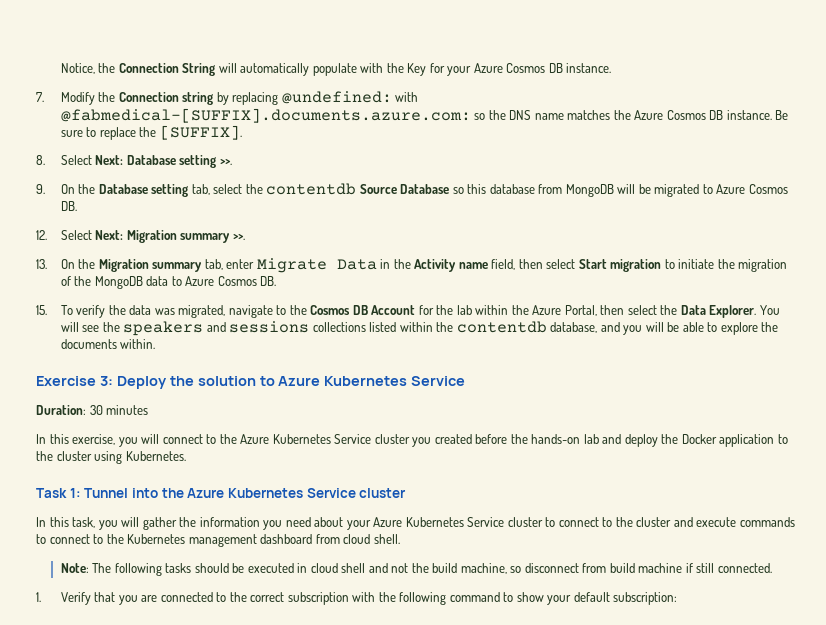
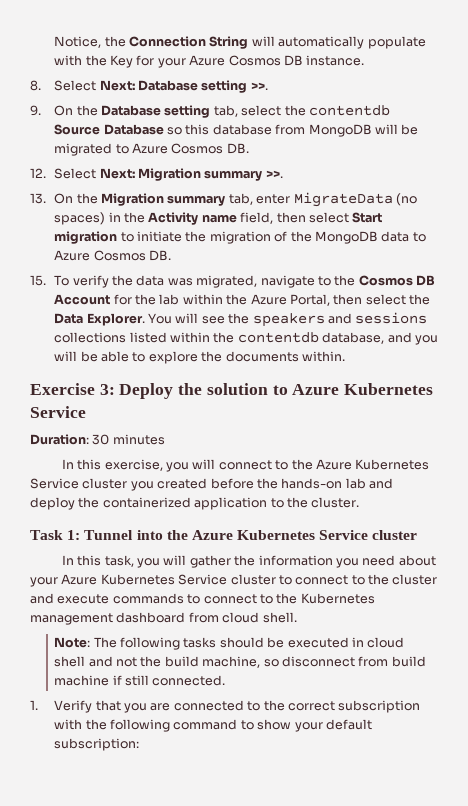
[36,91,419,105] [60,108,789,123] [60,125,242,140] // 7. Modify the Connection string by replacing @undefined: with @fabmedical-[SUFFIX].documents.azure.com: so the DNS name matches the Azure Cosmos DB instance. Be sure to replace the [SUFFIX]. -> (365, 60) none
[256,258,377,273] Migrate Data -> [293,192,417,207] [54,212,106,225] MigrateData (no spaces)
[681,434,717,444] Docker -> [102,497,191,508] containerized
[56,451,186,464] cluster using Kubernetes. -> [311,497,360,508] cluster.

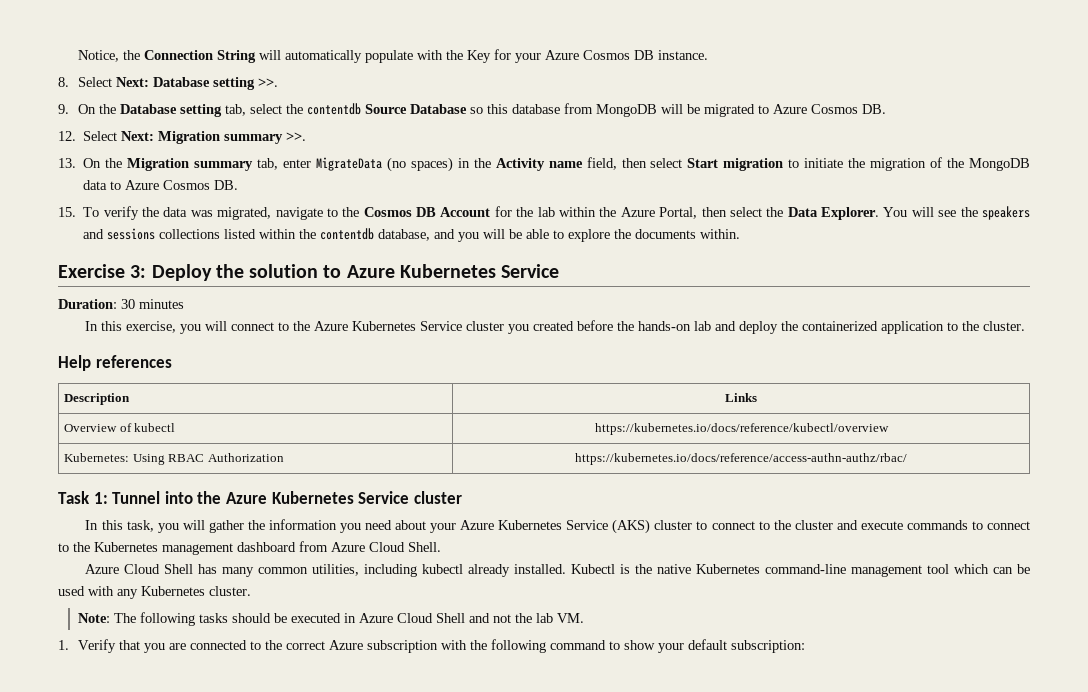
(360, 502) none -> [58,355,172,371] [64,393,131,405] [725,393,757,402] [64,423,176,432] [594,423,889,435] [64,453,284,465] [575,453,907,465] // Help references // Description | Links // Overview of kubectl | https://kubernetes.io/docs/reference/kubectl/overview // Kubernetes: Using RBAC Authorization | https://kubernetes.io/docs/reference/access-authn-authz/rbac/
(228, 579) none -> [612,519,651,534] (AKS)
[222,612,297,623] cloud shell. -> [331,542,441,552] [85,564,1030,577] [58,586,251,599] Azure Cloud Shell. // Azure Cloud Shell has many common utilities, including kubectl already installed. Kubectl is the native Kubernetes command-line management tool which can be used with any Kubernetes cluster.
[367,637,405,648] [54,656,426,668] [54,675,226,686] cloud shell and not the build machine, so disconnect from build machine if still connected. -> [358,613,584,623] Azure Cloud Shell and not the lab VM.
(335, 706) none -> [328,640,363,650] Azure

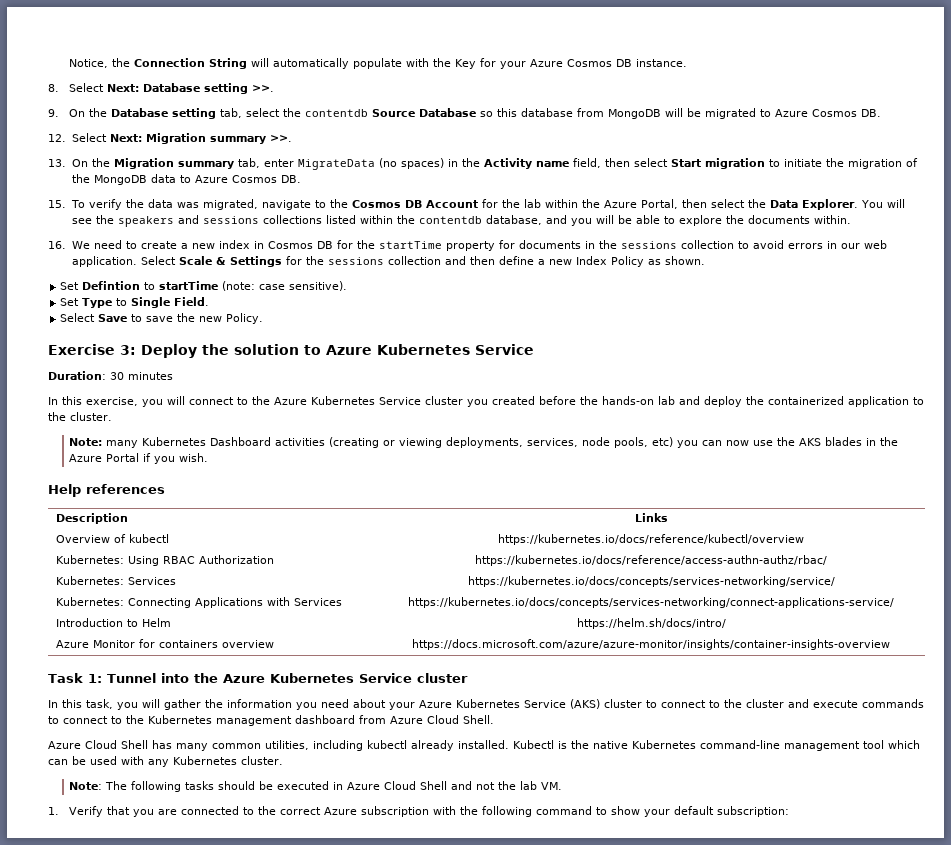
(741, 234) none -> [48,240,887,251] [71,256,705,267] [60,281,348,291] [60,297,210,308] [60,313,264,324] // 16. We need to create a new index in Cosmos DB for the startTime property for documents in the sessions collection to avoid errors in our web application. Select Scale & Settings for the sessions collection and then define a new Index Policy as shown. // Set Defintion to startTime (note: case sensitive). // Set Type to Single Field. // Select Save to save the new Policy.
(1026, 326) none -> [69,437,899,448] [69,453,209,464] // Note: many Kubernetes Dashboard activities (creating or viewing deployments, services, node pools, etc) you can now use the AKS blades in the Azure Portal if you wish.
(907, 459) none -> [56,576,177,585] [467,576,835,587] [56,597,343,608] [408,597,894,608] [56,618,172,627] [576,618,726,629] [56,639,275,648] [412,639,890,650] // Kubernetes: Services | https://kubernetes.io/docs/concepts/services-networking/service/ // Kubernetes: Connecting Applications with Services | https://kubernetes.io/docs/concepts/services-networking/connect-applications-service/ // Introduction to Helm | https://helm.sh/docs/intro/ // Azure Monitor for containers overview | https://docs.microsoft.com/azure/azure-monitor/insights/container-insights-overview

